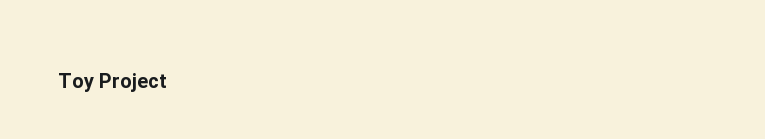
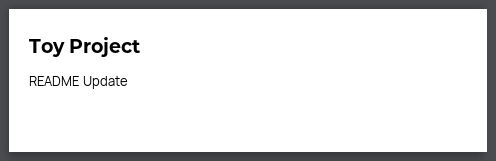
(168, 82) none -> [29,76,128,89] // README Update

